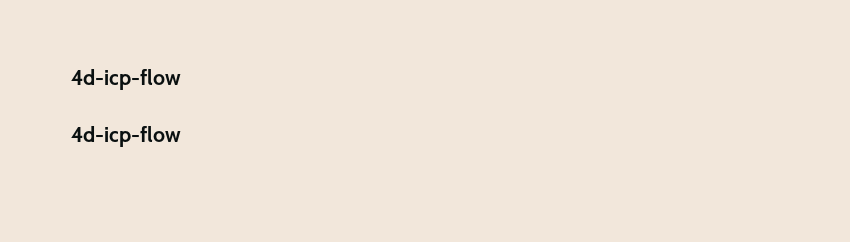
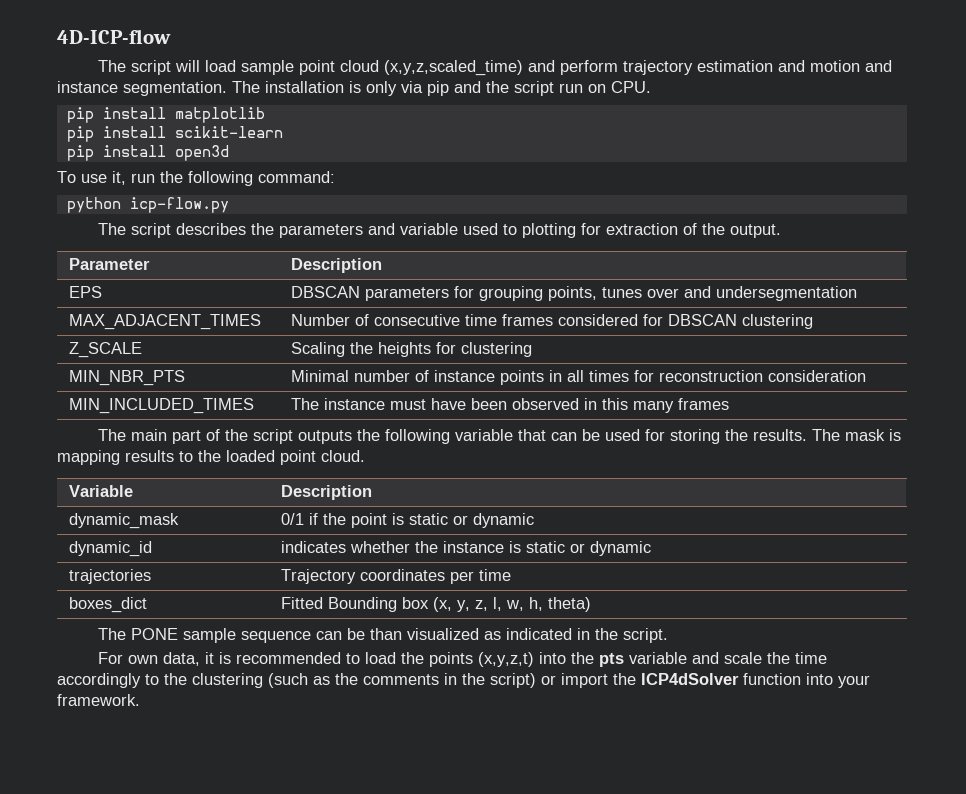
[71,69,181,90] [71,126,181,147] 4d-icp-flow // 4d-icp-flow -> [57,29,171,44] [98,60,893,76] [57,81,651,96] [66,107,265,123] [66,126,283,142] [66,145,229,161] [57,171,335,186] [66,197,229,213] [98,223,782,238] [68,258,150,270] [290,258,382,273] [68,286,102,298] [290,286,857,301] [68,314,261,330] [290,314,813,329] [68,342,142,358] [290,342,532,357] [68,370,185,386] [290,370,866,385] [68,398,254,414] [290,398,729,413] [98,429,902,444] [57,450,365,465] [68,485,133,497] [280,485,372,500] [68,513,179,529] [280,513,534,528] [68,541,152,557] [280,541,651,556] [68,569,151,584] [280,569,511,584] [68,597,147,613] [280,597,591,612] [98,628,669,643] [98,652,828,667] [57,673,870,688] [57,694,140,706] 4D-ICP-flow // The script will load sample point cloud (x,y,z,scaled_time) and perform trajectory estimation and motion and instance segmentation. The installation is only via pip and the script run on CPU. // pip install matplotlib // pip install scikit-learn // pip install open3d // To use it, run the following command: // python icp-flow.py // The script describes the parameters and variable used to plotting for extraction of the output. // Parameter | Description // EPS | DBSCAN parameters for grouping points, tunes over and undersegmentation // MAX_ADJACENT_TIMES | Number of consecutive time frames considered for DBSCAN clustering // Z_SCALE | Scaling the heights for clustering // MIN_NBR_PTS | Minimal number of instance points in all times for reconstruction consideration // MIN_INCLUDED_TIMES | The instance must have been observed in this many frames // The main part of the script outputs the following variable that can be used for storing the results. The mask is mapping results to the loaded point cloud. // Variable | Description // dynamic_mask | 0/1 if the point is static or dynamic // dynamic_id | indicates whether the instance is static or dynamic // trajectories | Trajectory coordinates per time // boxes_dict | Fitted Bounding box (x, y, z, l, w, h, theta) // The PONE sample sequence can be than visualized as indicated in the script. // For own data, it is recommended to load the points (x,y,z,t) into the pts variable and scale the time accordingly to the clustering (such as the comments in the script) or import the ICP4dSolver function into your framework.

